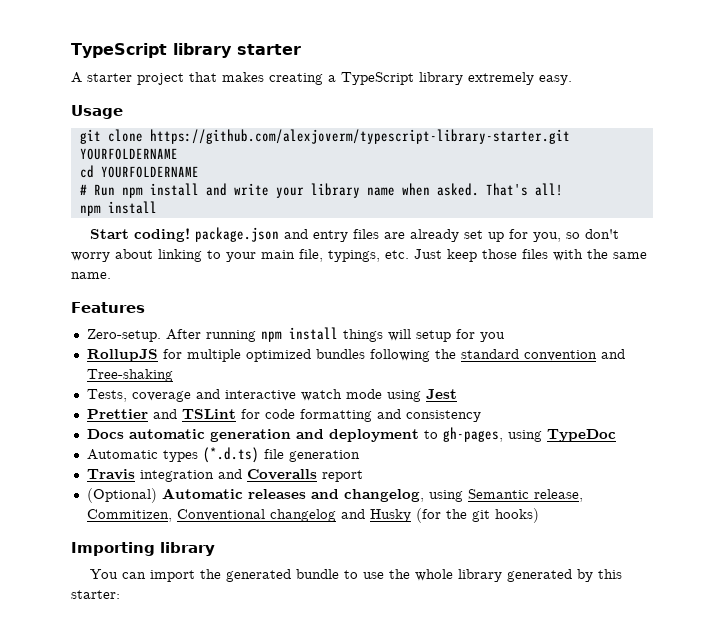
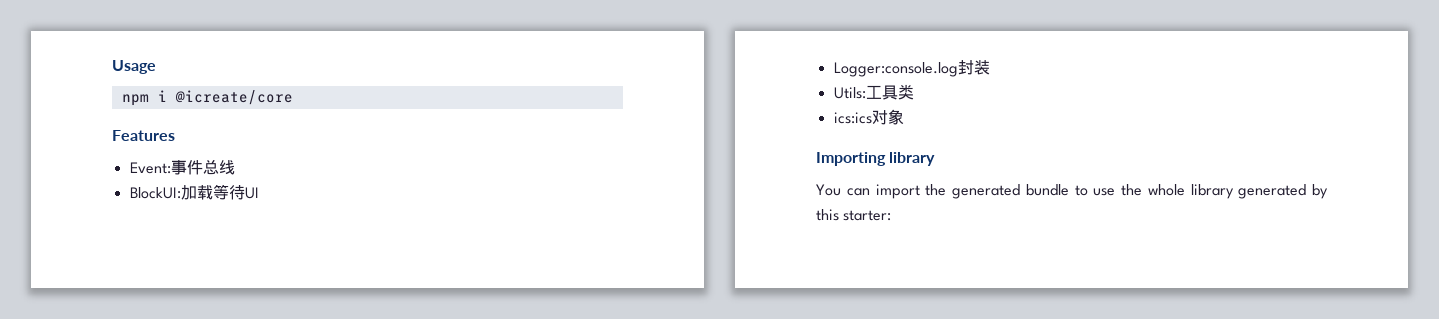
[71,43,301,58] [71,72,572,85] [71,105,123,119] [79,129,570,144] [79,148,178,160] [79,165,199,178] [79,183,563,198] [79,201,157,216] [90,227,620,242] [71,249,647,262] [71,272,111,279] [71,302,145,313] [86,327,505,342] [86,349,625,362] [86,369,173,382] [86,389,457,402] [86,409,481,422] [86,427,616,442] [86,447,360,463] [86,469,363,482] [86,488,583,503] [86,508,539,523] TypeScript library starter // A starter project that makes creating a TypeScript library extremely easy. // Usage // git clone https://github.com/alexjoverm/typescript-library-starter.git YOURFOLDERNAME // cd YOURFOLDERNAME // # Run npm install and write your library name when asked. That's all! // npm install // Start coding! package.json and entry files are already set up for you, so don't worry about linking to your main file, typings, etc. Just keep those files with the same name. // Features // Zero-setup. After running npm install things will setup for you // RollupJS for multiple optimized bundles following the standard convention and Tree-shaking // Tests, coverage and interactive watch mode using Jest // Prettier and TSLint for code formatting and consistency // Docs automatic generation and deployment to gh-pages, using TypeDoc // Automatic types (*.d.ts) file generation // Travis integration and Coveralls report // (Optional) Automatic releases and changelog, using Semantic release, Commitizen, Conventional changelog and Husky (for the git hooks) -> [112,60,156,74] [121,90,293,106] [112,130,175,141] [129,160,235,175] [129,184,259,200] [833,60,990,77] [833,84,914,100] [833,109,904,125] Usage // npm i @icreate/core // Features // Event:事件总线 // BlockUI:加载等待UI // Logger:console.log封装 // Utils:工具类 // ics:ics对象

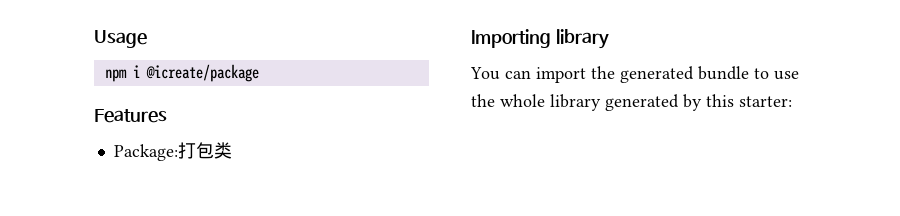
[174,90,293,105] @icreate/core -> [145,64,259,82] @icreate/package
[129,160,235,175] [129,184,259,200] [833,60,990,77] [833,85,898,100] Event:事件总线 // BlockUI:加载等待UI // Logger:console.log封装 // Utils:工具 -> [113,142,214,161] Package:打包
[833,109,904,125] // ics:ics对象 -> (232, 150) none

